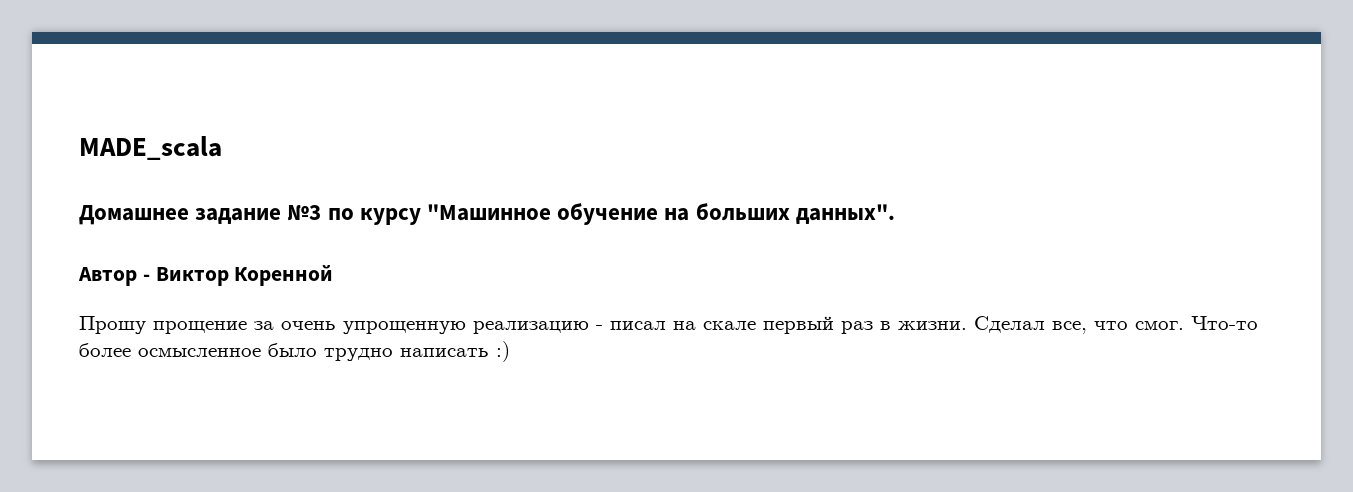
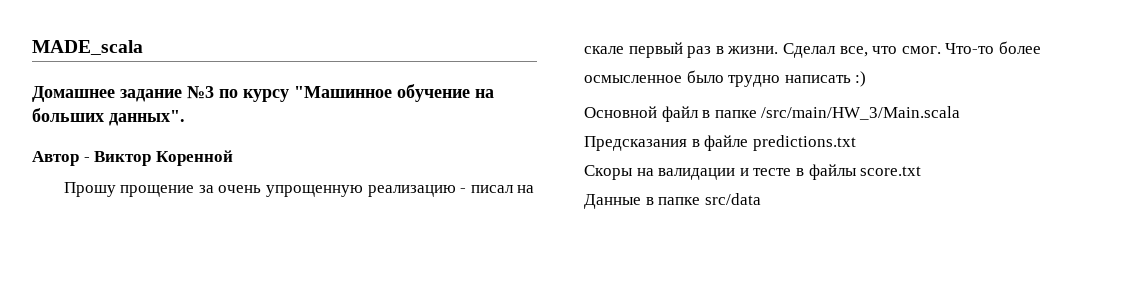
(510, 351) none -> [584,106,961,122] [584,135,856,151] [584,164,922,180] [584,193,761,209] // Основной файл в папке /src/main/HW_3/Main.scala // Предсказания в файле predictions.txt // Скоры на валидации и тесте в файлы score.txt // Данные в папке src/data

